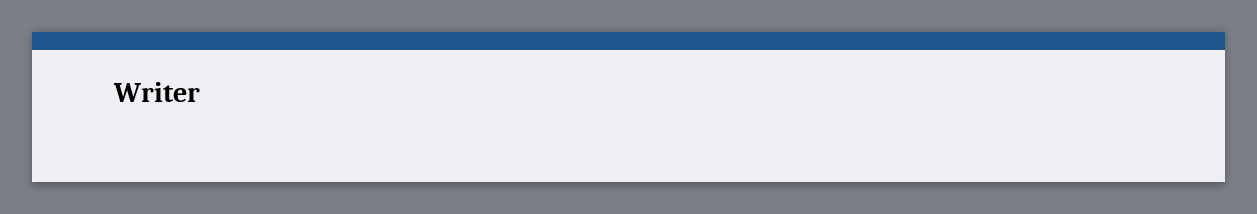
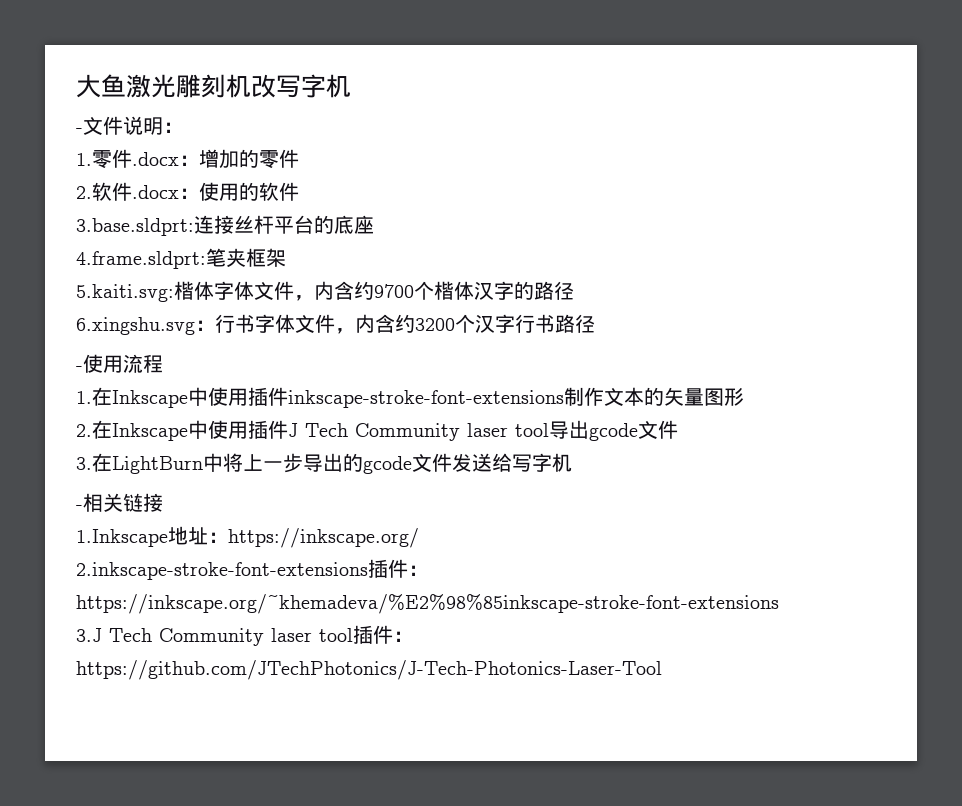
[113,82,200,102] Writer -> [76,74,351,98] [76,116,183,135] [76,149,299,169] [76,182,299,201] [76,215,374,236] [76,248,286,269] [76,281,574,302] [76,314,595,335] [76,354,163,373] [76,387,744,408] [76,420,678,441] [76,453,572,474] [76,493,163,512] [76,526,419,548] [76,559,428,580] [76,594,779,614] [76,625,413,646] [76,660,662,680] 大鱼激光雕刻机改写字机 // -文件说明： // 1.零件.docx：增加的零件 // 2.软件.docx：使用的软件 // 3.base.sldprt:连接丝杆平台的底座 // 4.frame.sldprt:笔夹框架 // 5.kaiti.svg:楷体字体文件，内含约9700个楷体汉字的路径 // 6.xingshu.svg：行书字体文件，内含约3200个汉字行书路径 // -使用流程 // 1.在Inkscape中使用插件inkscape-stroke-font-extensions制作文本的矢量图形 // 2.在Inkscape中使用插件J Tech Community laser tool导出gcode文件 // 3.在LightBurn中将上一步导出的gcode文件发送给写字机 // -相关链接 // 1.Inkscape地址：https://inkscape.org/ // 2.inkscape-stroke-font-extensions插件：https://inkscape.org/~khemadeva/%E2%98%85inkscape-stroke-font-extensions // 3.J Tech Community laser tool插件：https://github.com/JTechPhotonics/J-Tech-Photonics-Laser-Tool

